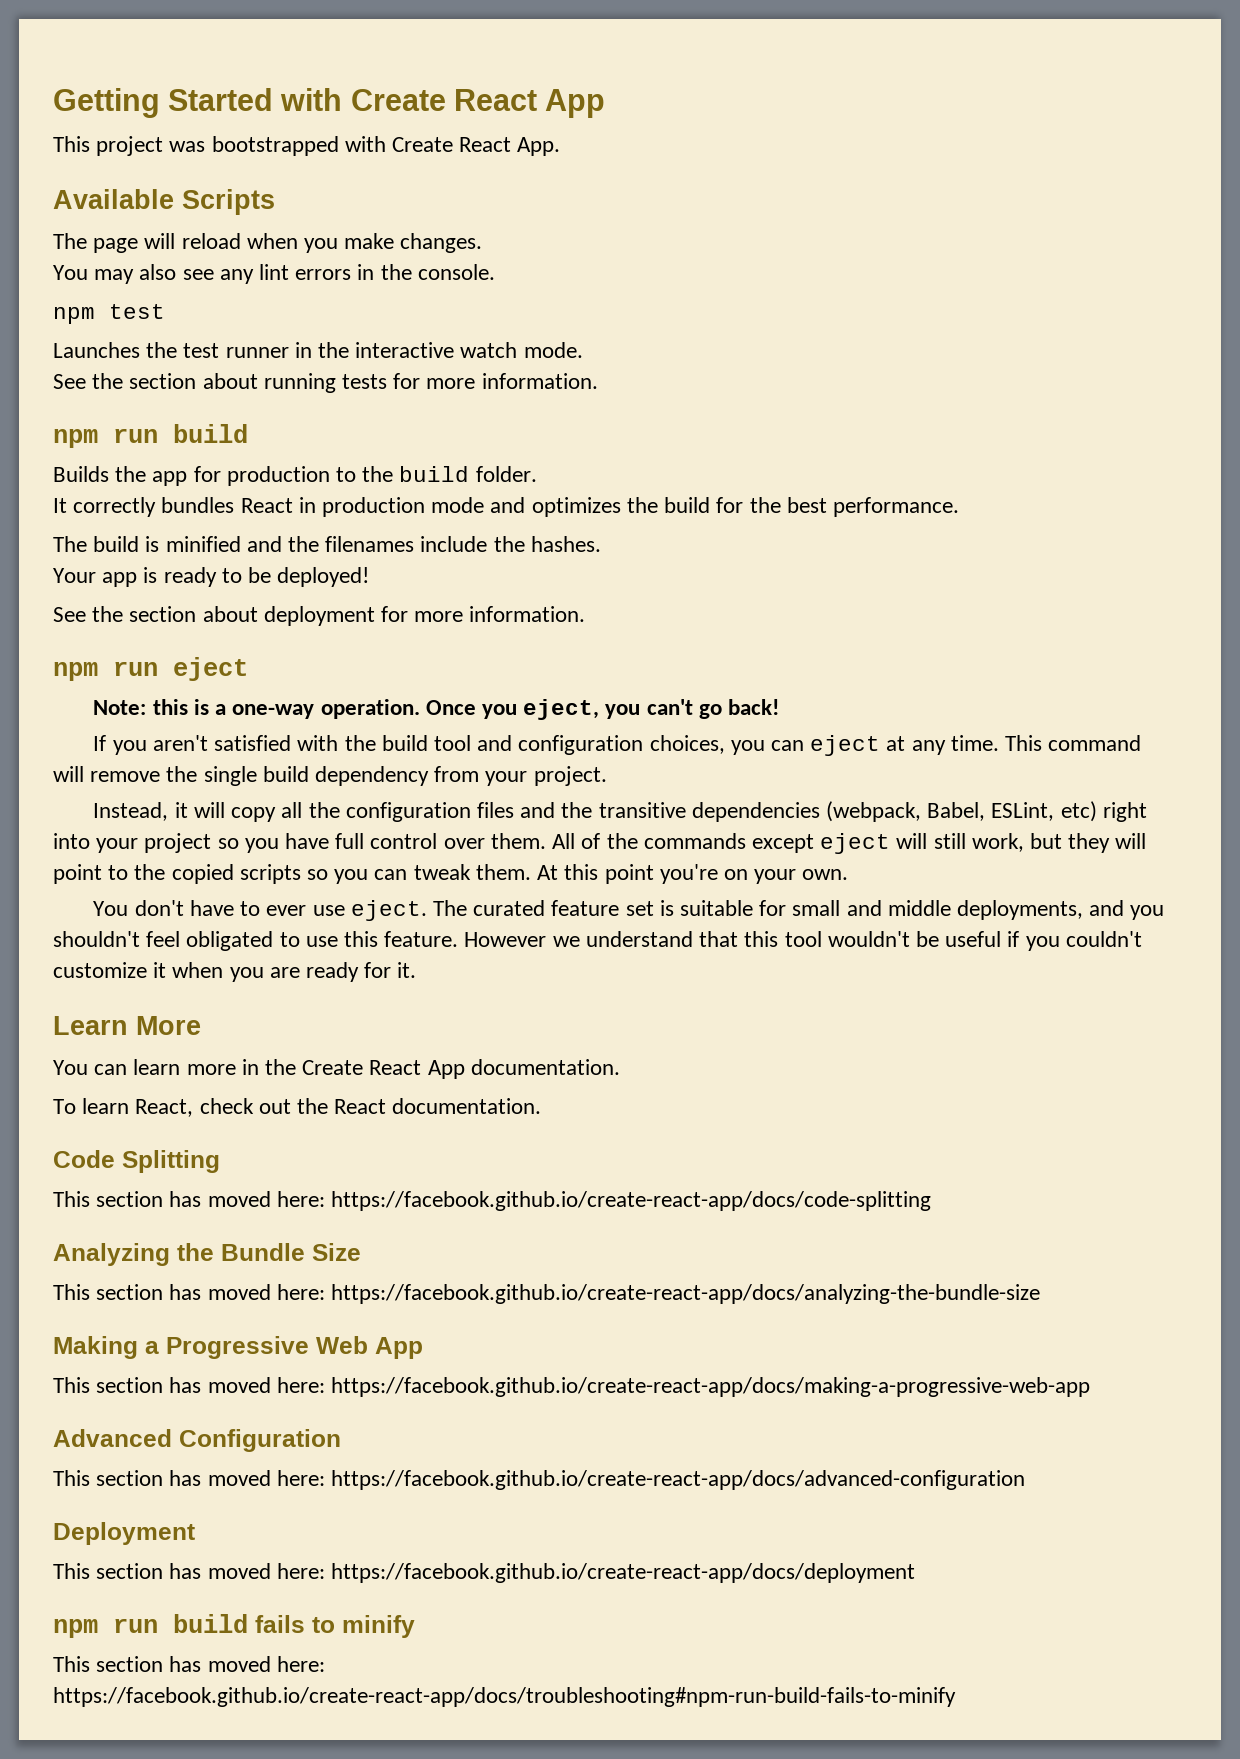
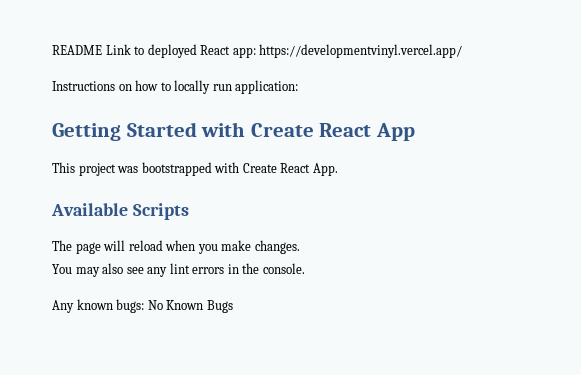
(53, 103) none -> [52,44,463,58] [52,80,299,94] README Link to deployed React app: https://developmentvinyl.vercel.app/ // Instructions on how to locally run application: //
[53,304,165,324] [53,342,583,358] [53,373,598,393] [53,424,248,448] [53,466,537,486] [53,497,959,517] [53,536,601,552] [53,567,370,587] [53,606,586,626] [53,657,248,681] [93,699,779,720] [93,735,1142,756] [53,766,607,786] [93,801,1147,822] [53,833,1147,854] [53,864,849,884] [93,900,1165,921] [53,931,1142,951] [53,962,417,982] [53,1016,201,1035] [53,1059,620,1079] [53,1098,542,1117] [53,1150,220,1173] [53,1191,932,1211] [53,1243,361,1266] [53,1284,1041,1304] [53,1336,423,1359] [53,1377,1091,1397] [53,1429,341,1452] [53,1470,1026,1490] [53,1522,195,1545] [53,1563,916,1583] [53,1614,415,1638] [53,1656,325,1672] [53,1687,956,1707] npm test // Launches the test runner in the interactive watch mode. // See the section about running tests for more information. // npm run build // Builds the app for production to the build folder. // It correctly bundles React in production mode and optimizes the build for the best performance. // The build is minified and the filenames include the hashes. // Your app is ready to be deployed! // See the section about deployment for more information. // npm run eject // Note: this is a one-way operation. Once you eject, you can't go back! // If you aren't satisfied with the build tool and configuration choices, you can eject at any time. This command will remove the single build dependency from your project. // Instead, it will copy all the configuration files and the transitive dependencies (webpack, Babel, ESLint, etc) right into your project so you have full control over them. All of the commands except eject will still work, but they will point to the copied scripts so you can tweak them. At this point you're on your own. // You don't have to ever use eject. The curated feature set is suitable for small and middle deployments, and you shouldn't feel obligated to use this feature. However we understand that this tool wouldn't be useful if you couldn't customize it when you are ready for it. // Learn More // You can learn more in the Create React App documentation. // To learn React, check out the React documentation. // Code Splitting // This section has moved here: https://facebook.github.io/create-react-app/docs/code-splitting // Analyzing the Bundle Size // This section has moved here: https://facebook.github.io/create-react-app/docs/analyzing-the-bundle-size // Making a Progressive Web App // This section has moved here: https://facebook.github.io/create-react-app/docs/making-a-progressive-web-app // Advanced Configuration // This section has moved here: https://facebook.github.io/create-react-app/docs/advanced-configuration // Deployment // This section has moved here: https://facebook.github.io/create-react-app/docs/deployment // npm run build fails to minify // This section has moved here: https://facebook.github.io/create-react-app/docs/troubleshooting#npm-run-build-fails-to-minify -> [52,299,233,313] Any known bugs: No Known Bugs

